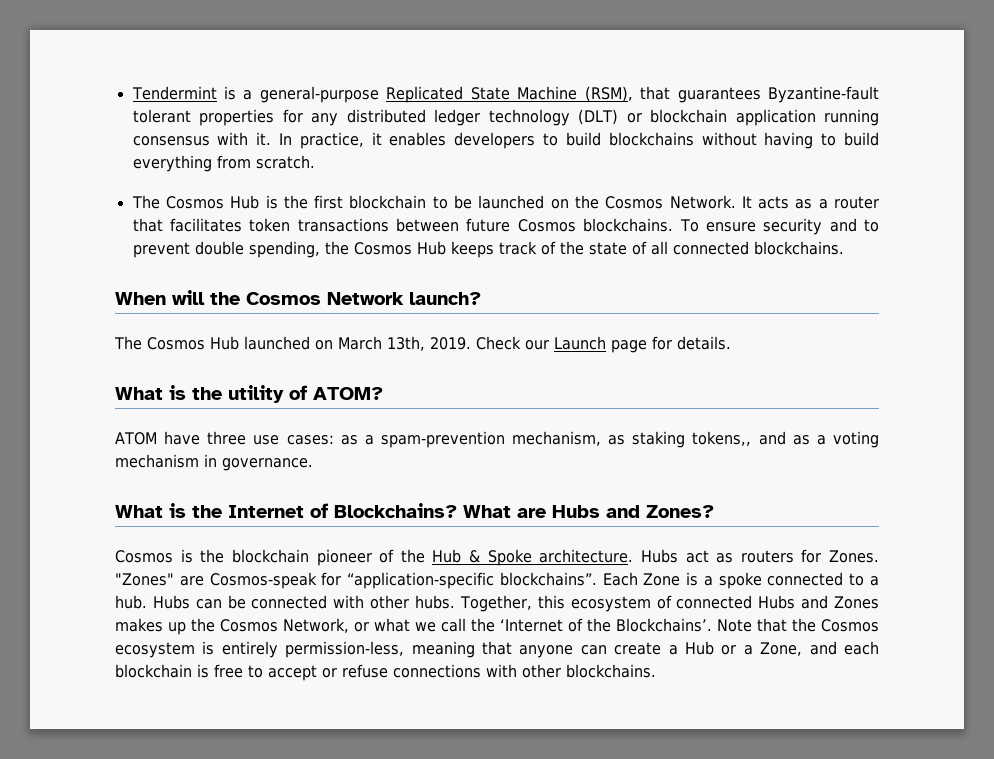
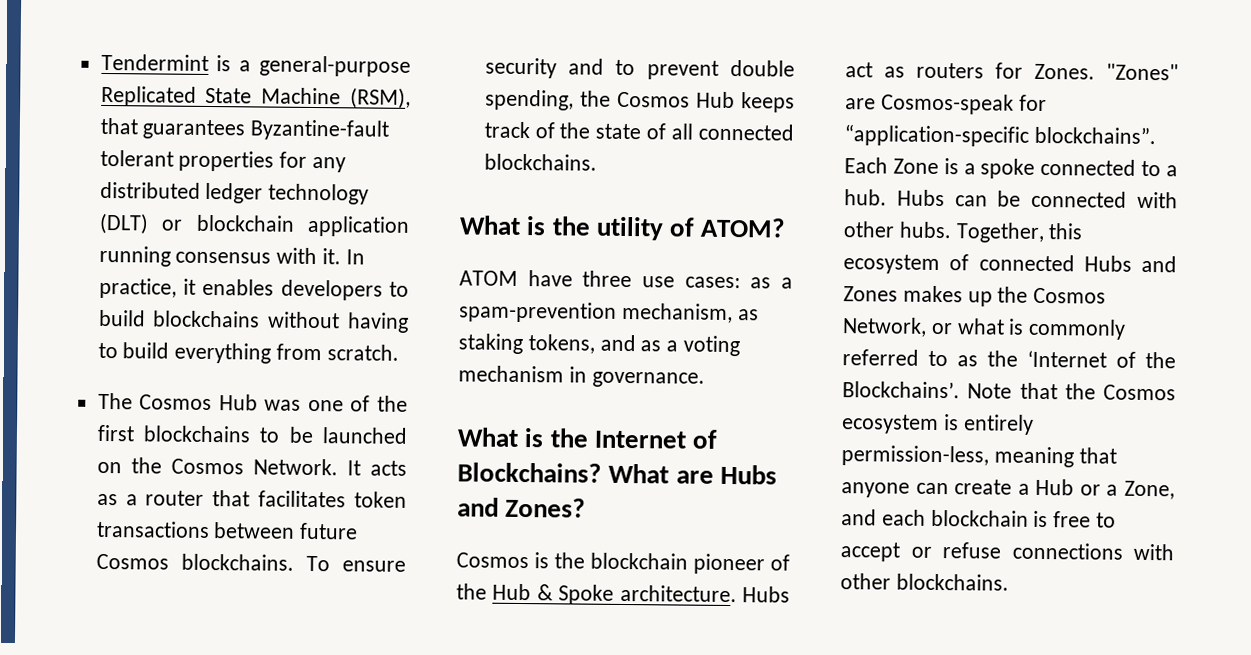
[265,195,278,209] is -> [264,395,371,412] was one of
[349,195,427,209] blockchain -> [142,425,251,443] blockchains
[115,290,481,305] [114,336,731,353] // When will the Cosmos Network launch? // The Cosmos Hub launched on March 13th, 2019. Check our Launch page for details. -> (597, 162) none
[692,431,752,446] tokens,, -> [527,334,595,354] tokens,
[415,618,466,632] we call -> [1008,318,1127,340] [842,349,978,367] is commonly referred to as

